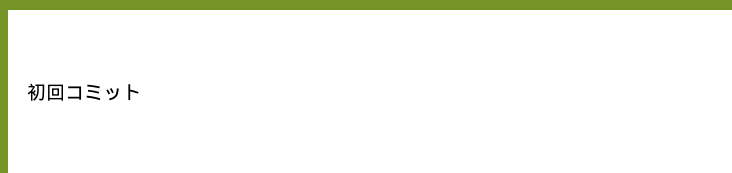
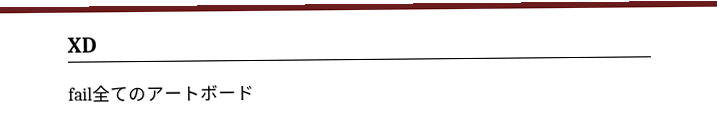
[27,83,141,101] 初回コミット -> [67,37,97,53] [68,84,255,103] XD // fail全てのアートボード

